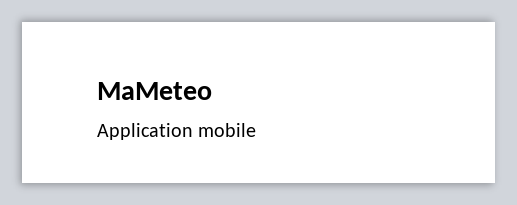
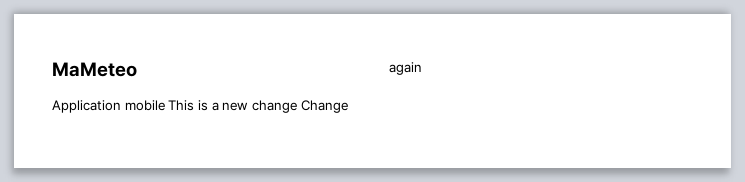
(257, 130) none -> [168,100,348,113] [389,62,422,75] This is a new change Change again

